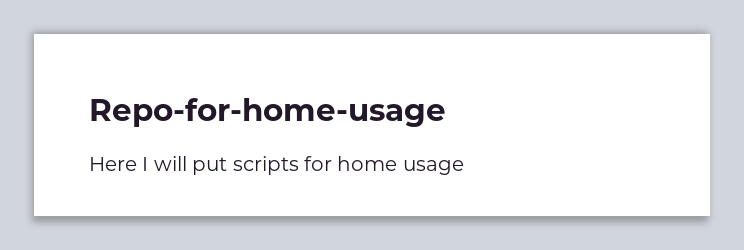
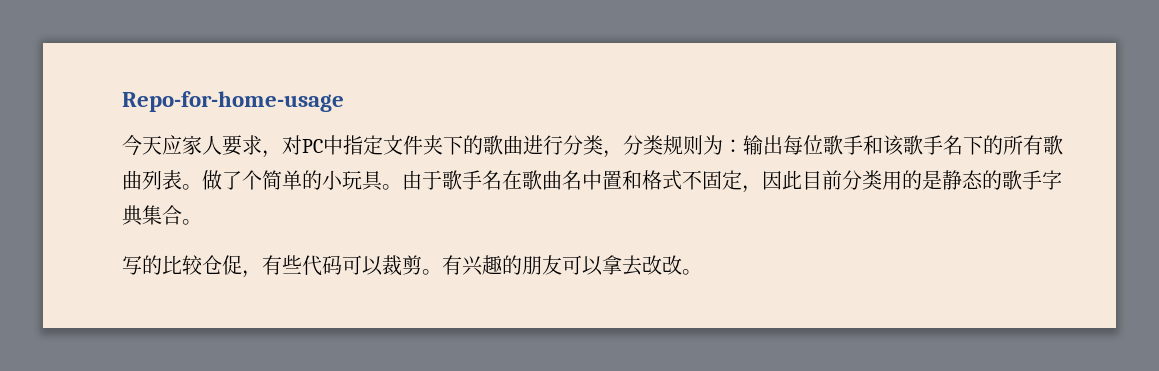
[89,156,464,175] Here I will put scripts for home usage -> [122,135,1063,158] [122,170,1062,193] [122,205,202,226] [122,255,702,278] 今天应家人要求，对PC中指定文件夹下的歌曲进行分类，分类规则为：输出每位歌手和该歌手名下的所有歌曲列表。做了个简单的小玩具。由于歌手名在歌曲名中置和格式不固定，因此目前分类用的是静态的歌手字典集合。 // 写的比较仓促，有些代码可以裁剪。有兴趣的朋友可以拿去改改。

